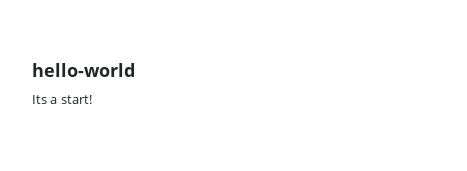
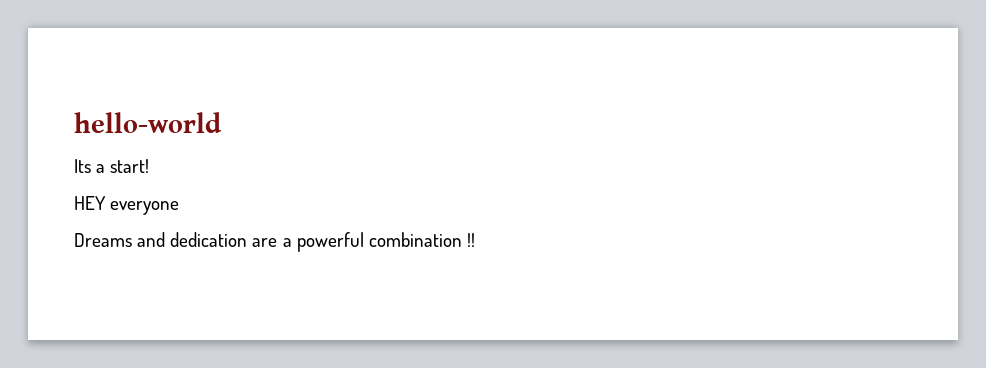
(92, 99) none -> [74,196,180,215] [74,232,475,252] // HEY everyone // Dreams and dedication are a powerful combination !!

